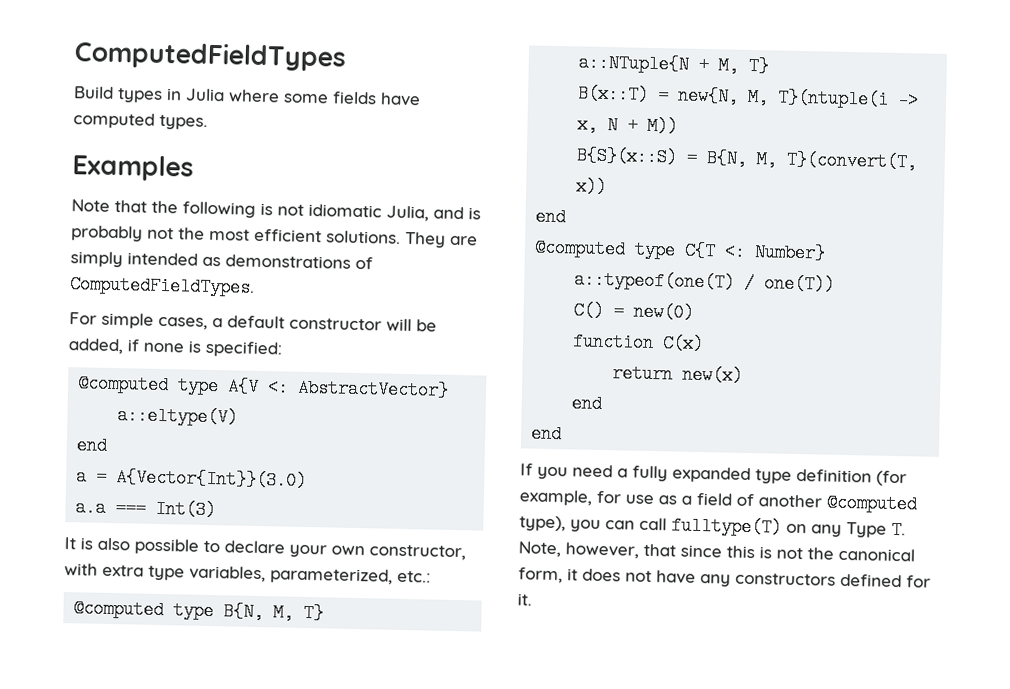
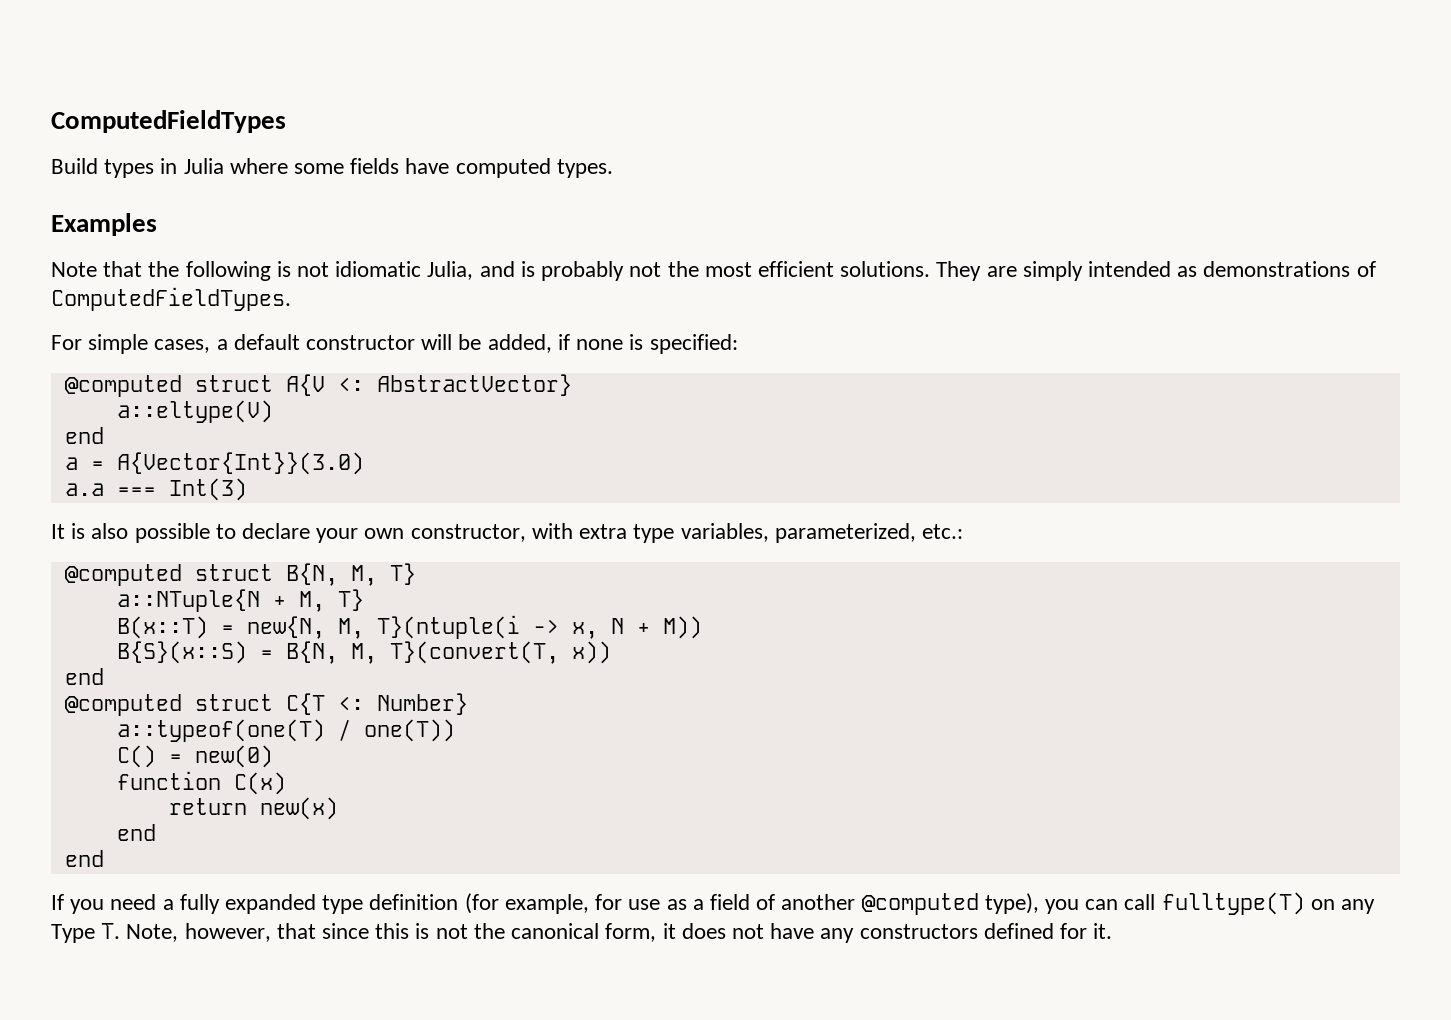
[177,376,220,396] type -> [194,375,273,392] struct
[173,601,215,621] type -> [194,564,273,581] struct
[634,240,677,260] type -> [194,694,273,711] struct

